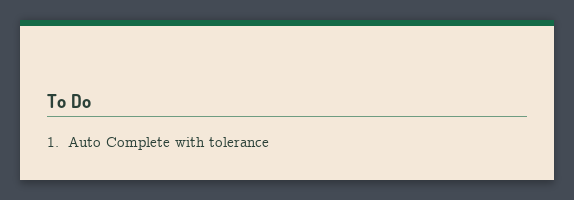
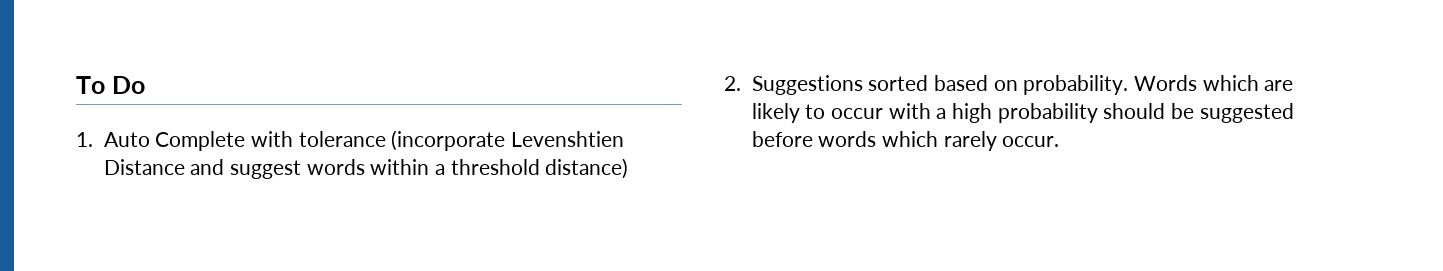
(269, 142) none -> [391,130,624,151] [103,158,629,179] [724,75,1294,95] [751,103,1294,123] [751,131,1060,151] (incorporate Levenshtien Distance and suggest words within a threshold distance) // 2. Suggestions sorted based on probability. Words which are likely to occur with a high probability should be suggested before words which rarely occur.

